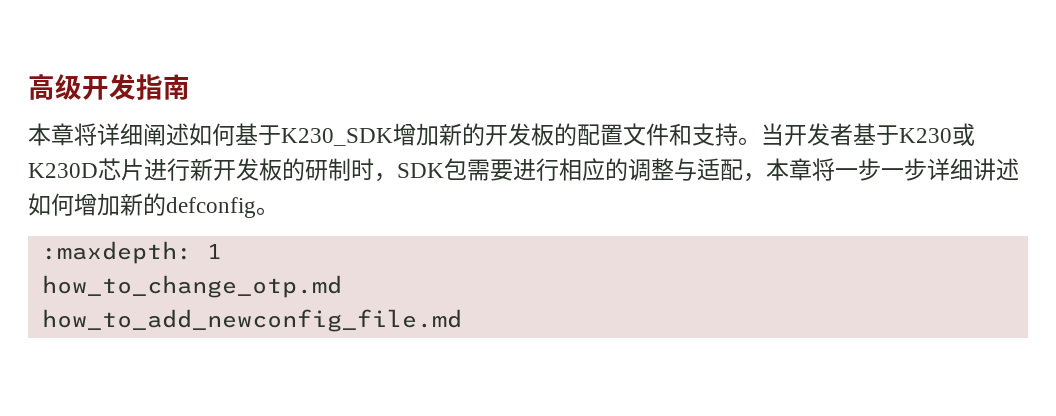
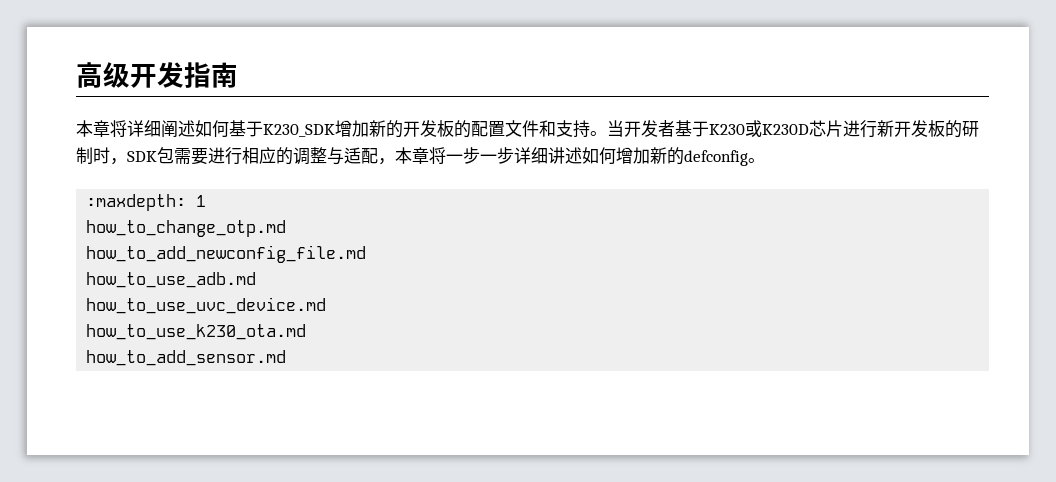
(462, 320) none -> [86,272,257,288] [86,297,327,314] [86,324,307,340] [86,350,287,366] // how_to_use_adb.md // how_to_use_uvc_device.md // how_to_use_k230_ota.md // how_to_add_sensor.md

